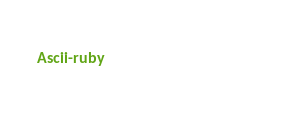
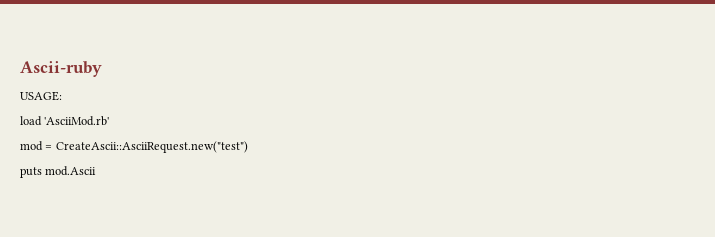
(105, 59) none -> [20,91,62,101] [20,116,110,126] [20,141,248,153] [20,166,97,178] // USAGE: // load 'AsciiMod.rb' // mod = CreateAscii::AsciiRequest.new("test") // puts mod.Ascii

